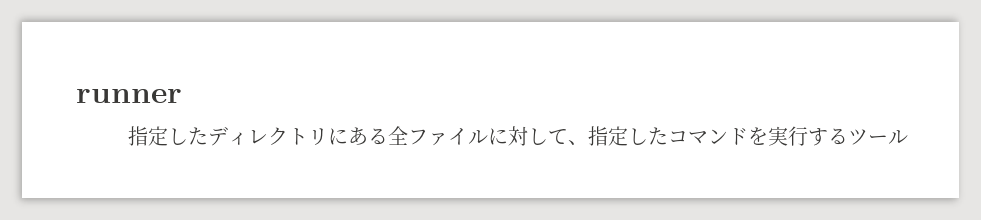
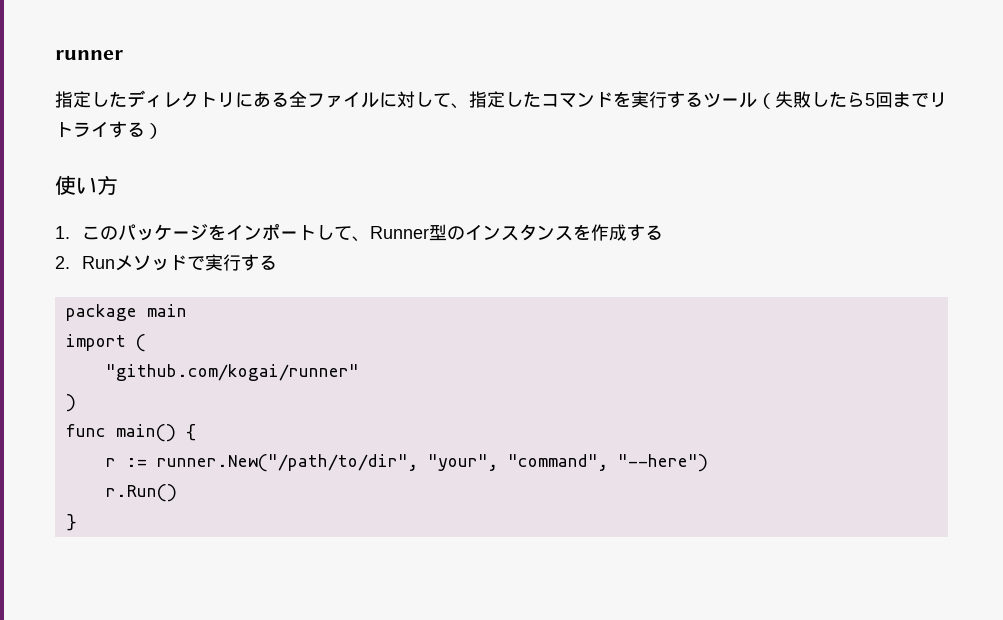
(908, 137) none -> [757,91,947,109] [55,121,163,139] [55,175,118,195] [55,223,664,242] [55,254,278,271] [65,304,187,321] [65,334,146,352] [105,364,359,381] [65,394,76,412] [65,424,196,442] [105,454,708,472] [105,484,177,502] [65,514,77,531] （失敗したら5回までリトライする） // 使い方 // 1.このパッケージをインポートして、Runner型のインスタンスを作成する // 2. Runメソッドで実行する // package main // import ( // "github.com/kogai/runner" // ) // func main() { // r := runner.New("/path/to/dir", "your", "command", "--here") // r.Run() // }

